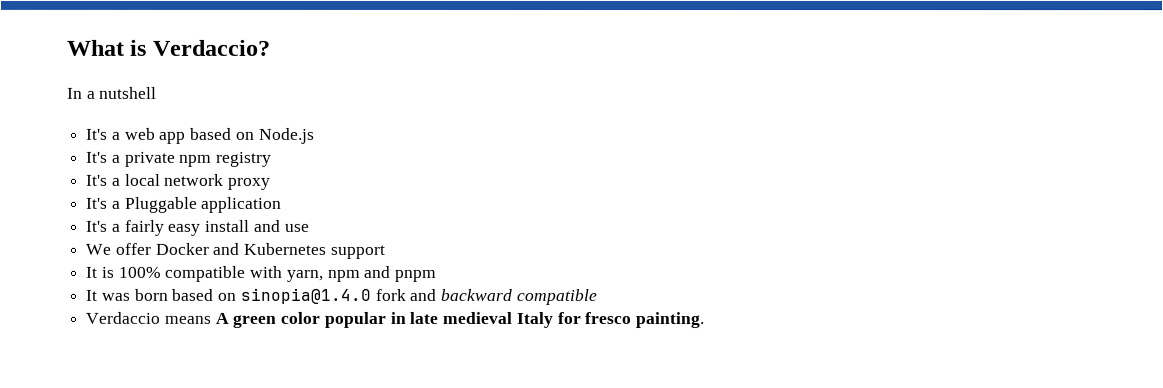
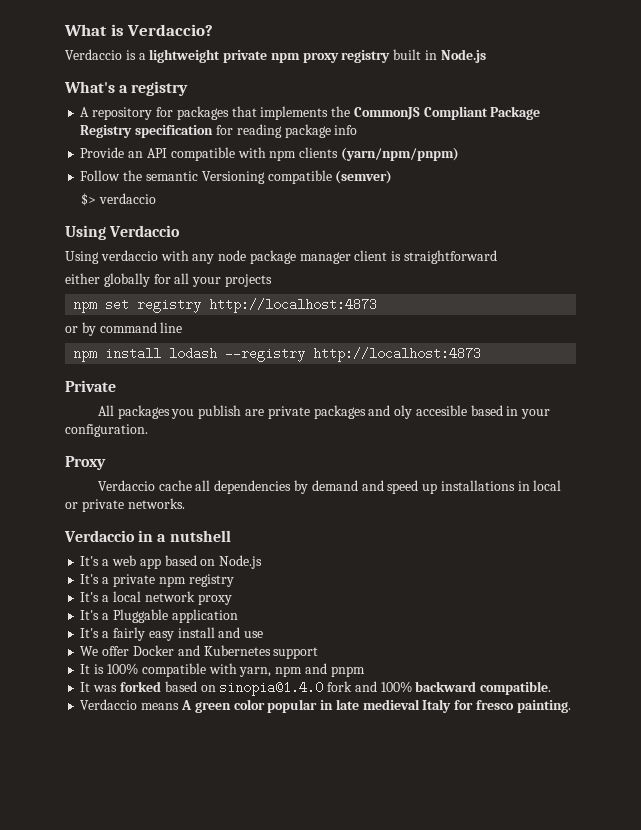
[67,87,83,99] In -> [65,49,486,63] [64,81,189,96] [80,106,541,120] [80,124,358,138] [80,147,459,161] [80,170,393,184] [80,193,156,206] [65,225,181,240] [65,250,498,264] [65,273,272,287] [73,298,378,313] [65,322,183,336] [73,347,482,362] [65,380,116,392] [97,405,551,419] [65,424,148,437] [65,456,106,470] [97,480,562,494] [65,498,185,512] [64,530,154,542] Verdaccio is a lightweight private npm proxy registry built in Node.js // What's a registry // A repository for packages that implements the CommonJS Compliant Package Registry specification for reading package info // Provide an API compatible with npm clients (yarn/npm/pnpm) // Follow the semantic Versioning compatible (semver) // $> verdaccio // Using Verdaccio // Using verdaccio with any node package manager client is straightforward // either globally for all your projects // npm set registry http://localhost:4873 // or by command line // npm install lodash --registry http://localhost:4873 // Private // All packages you publish are private packages and oly accesible based in your configuration. // Proxy // Verdaccio cache all dependencies by demand and speed up installations in local or private networks. // Verdaccio in
[133,288,168,301] born -> [119,681,161,692] forked
[440,288,597,306] backward compatible -> [380,681,552,695] 100% backward compatible.

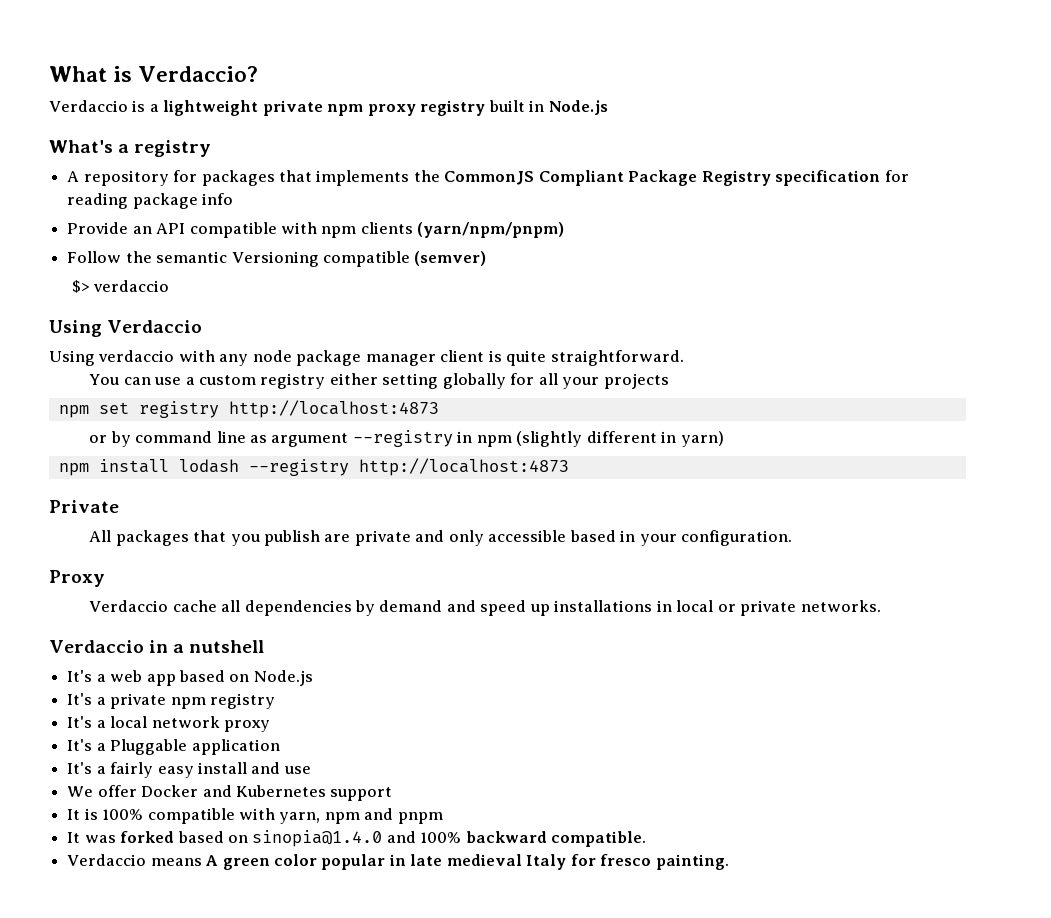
[404,250,498,264] [65,273,100,284] straightforward // either -> [506,350,684,366] [89,373,439,389] quite straightforward. // You can use a custom registry either setting
(183, 327) none -> [250,430,724,447] as argument --registry in npm (slightly different in yarn)
(170, 412) none -> [193,530,227,542] that
[313,405,467,419] packages and oly accesible -> [415,530,567,546] and only accessible
[327,681,353,692] fork -> (383, 838) none

